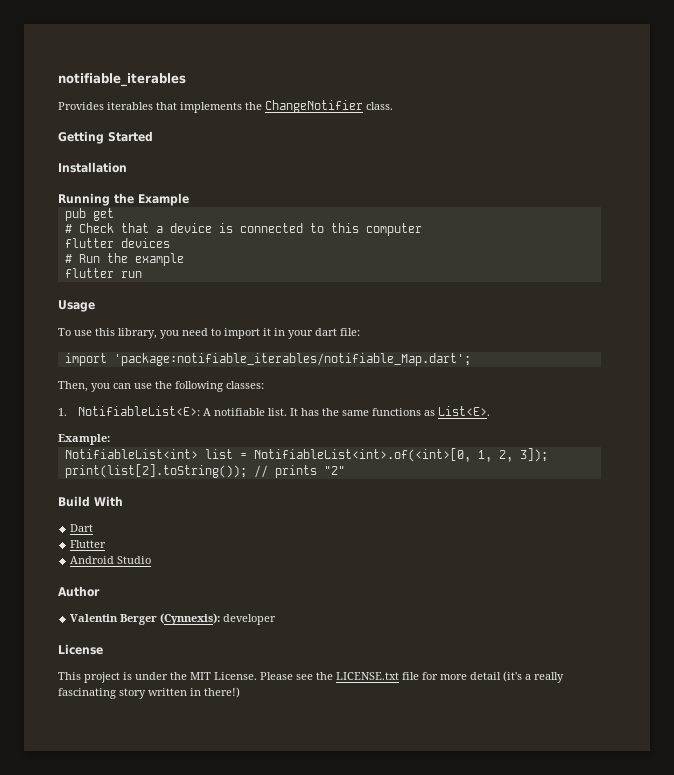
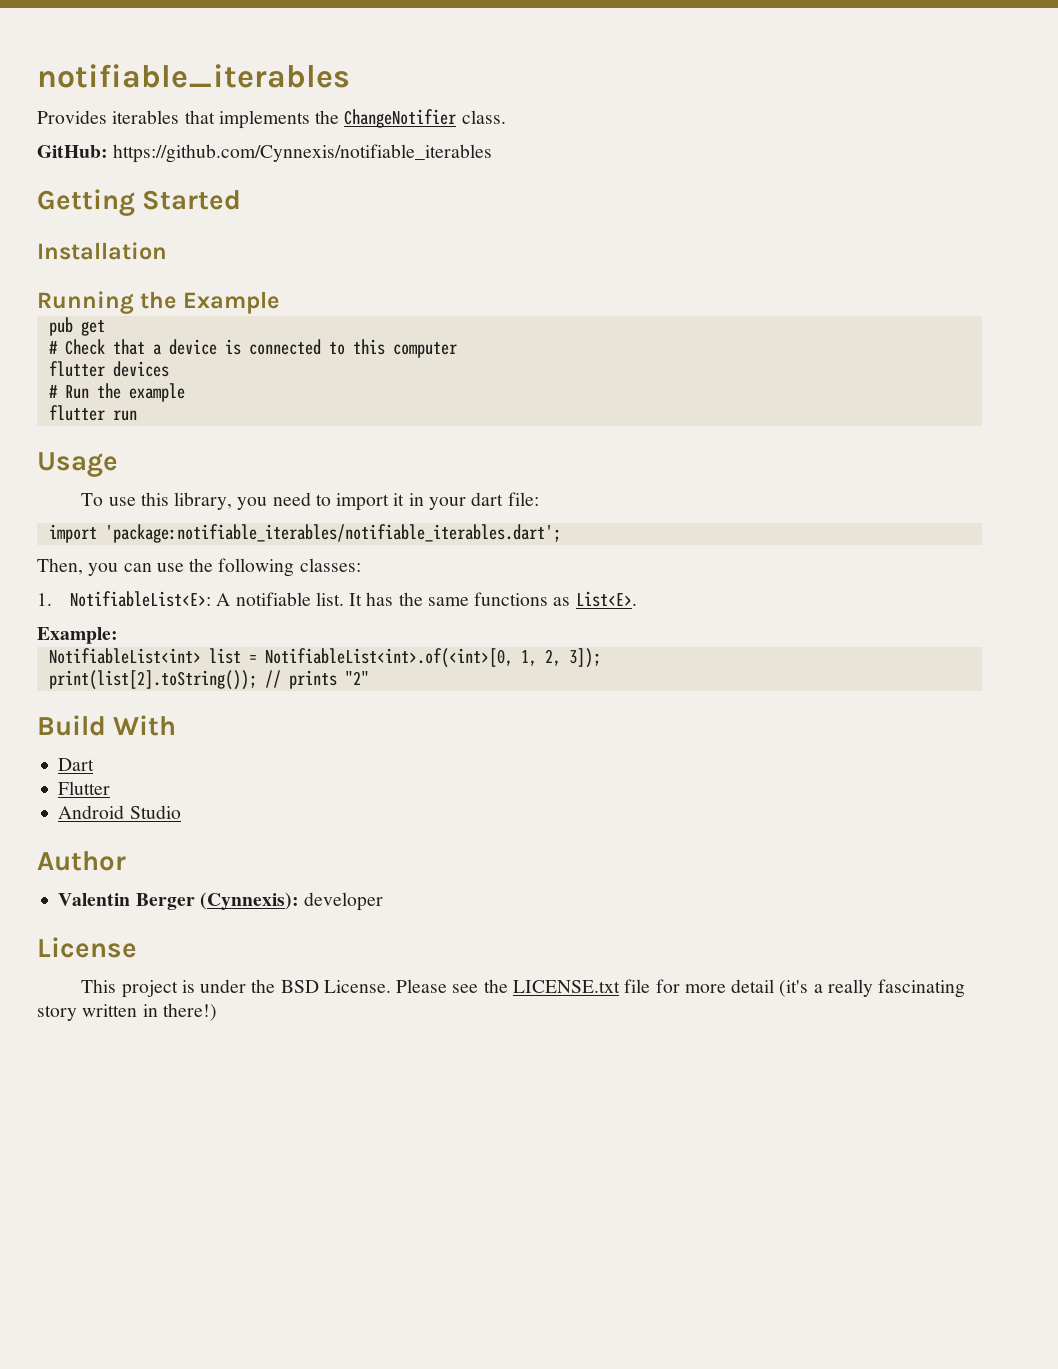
(393, 106) none -> [37,144,493,163] // GitHub: https://github.com/Cynnexis/notifiable_iterables
[113,353,471,366] 'package:notifiable_iterables/notifiable_Map.dart'; -> [104,524,561,543] 'package:notifiable_iterables/notifiable_iterables.dart';
[190,672,211,680] MIT -> [280,980,319,993] BSD

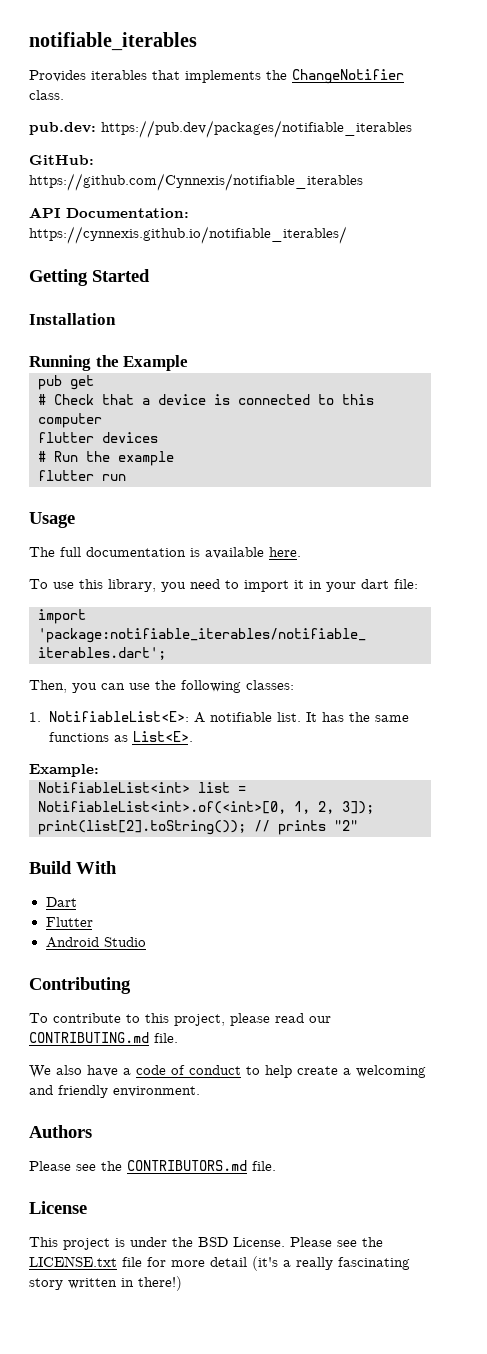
(506, 117) none -> [29,120,412,138] // pub.dev: https://pub.dev/packages/notifiable_iterables
(493, 153) none -> [29,207,189,218] [29,226,347,244] // API Documentation: https://cynnexis.github.io/notifiable_iterables/
(118, 464) none -> [29,547,301,559] // The full documentation is available here.
[37,851,126,871] [58,892,384,911] Author // Valentin Berger (Cynnexis): developer -> [29,977,131,994] [29,1013,331,1026] [29,1032,178,1043] [29,1065,426,1078] [29,1085,200,1098] [29,1125,92,1138] [29,1160,276,1171] Contributing // To contribute to this project, please read our CONTRIBUTING.md file. // We also have a code of conduct to help create a welcoming and friendly environment. // Authors // Please see the CONTRIBUTORS.md file.

